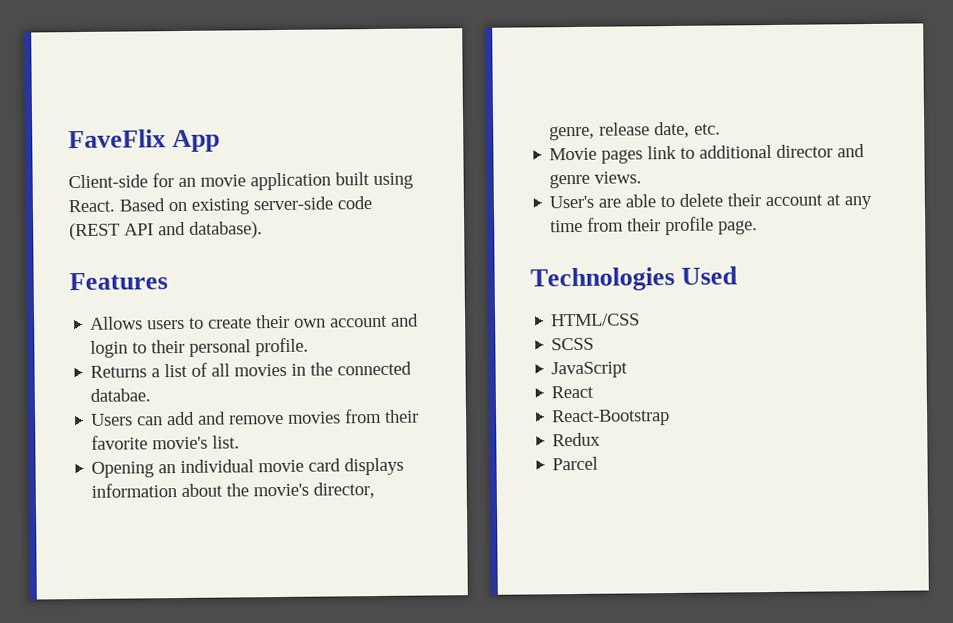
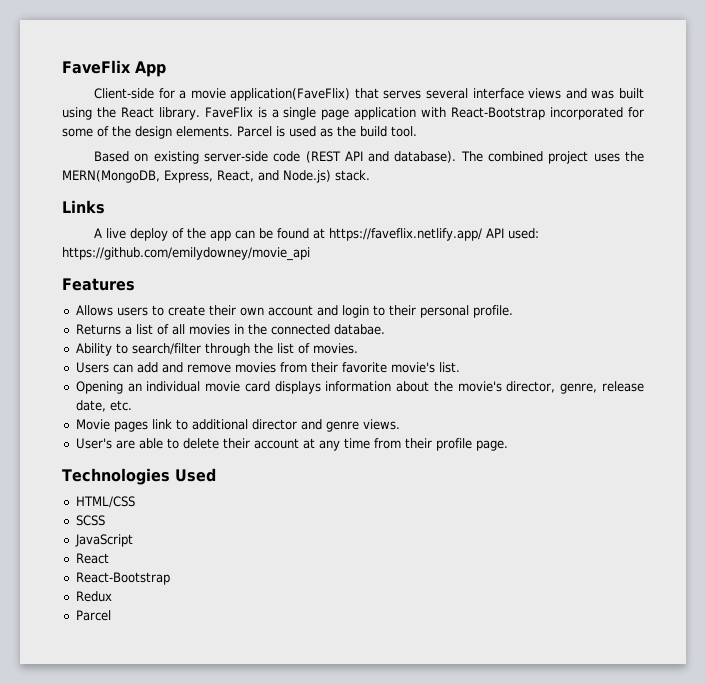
[178,172,413,191] [68,199,115,213] an movie application built using React. -> [179,88,644,101] [62,107,644,120] [62,126,417,139] a movie application(FaveFlix) that serves several interface views and was built using the React library. FaveFlix is a single page application with React-Bootstrap incorporated for some of the design elements. Parcel is used as the build tool. //
(263, 230) none -> [460,151,644,164] [62,170,370,183] [62,200,105,214] [93,228,539,241] [62,247,310,261] The combined project uses the MERN(MongoDB, Express, React, and Node.js) stack. // Links // A live deploy of the app can be found at https://faveflix.netlify.app/ API used: https://github.com/emilydowney/movie_api
(152, 395) none -> [75,343,358,356] // Ability to search/filter through the list of movies.

